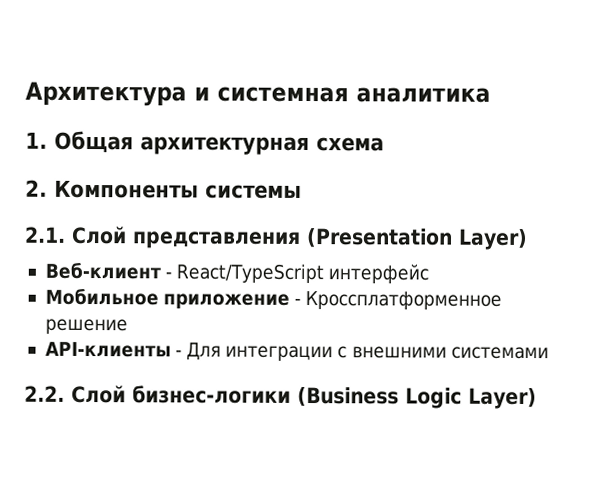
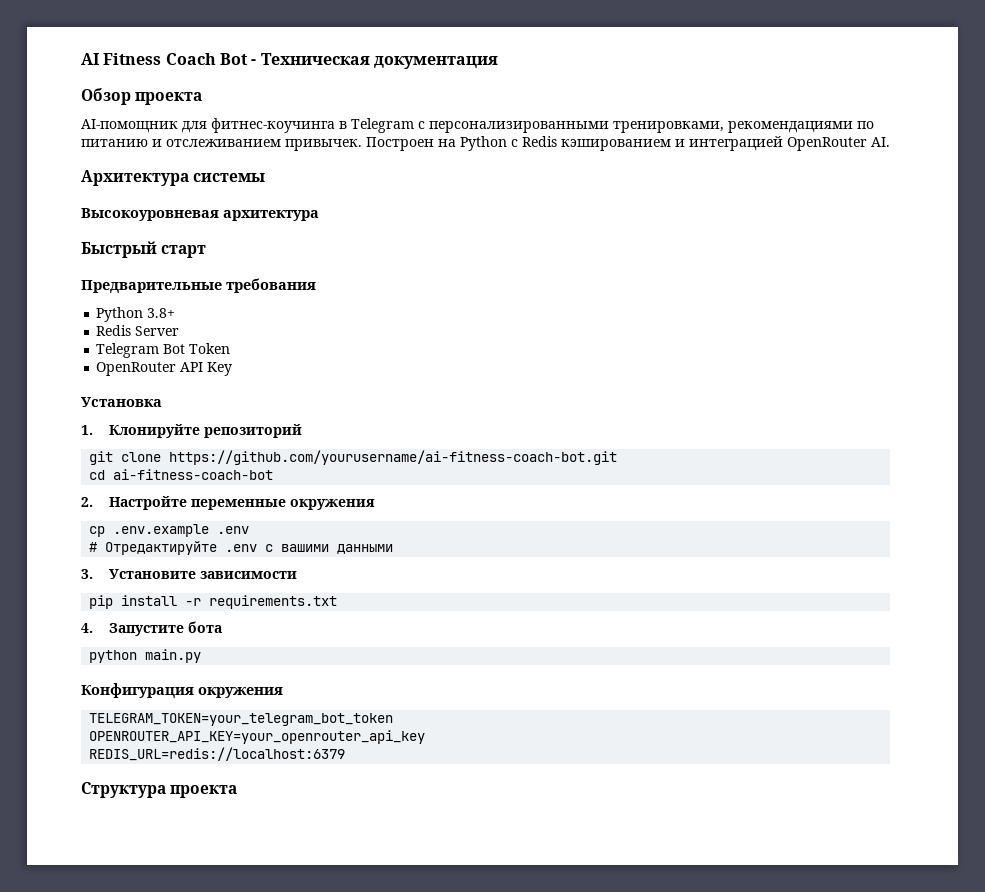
[25,81,491,107] [25,130,384,156] [25,179,302,199] [24,225,528,251] [44,261,430,284] [44,287,503,310] [44,318,128,335] [44,341,549,362] [24,384,537,410] Архитектура и системная аналитика // 1. Общая архитектурная схема // 2. Компоненты системы // 2.1. Слой представления (Presentation Layer) // Веб-клиент - React/TypeScript интерфейс // Мобильное приложение - Кроссплатформенное решение // API-клиенты - Для интеграции с внешними системами // 2.2. Слой бизнес-логики (Business Logic Layer) -> [81,53,498,69] [81,88,203,105] [81,118,874,133] [81,136,890,151] [81,170,266,186] [81,208,319,221] [81,241,207,258] [81,278,316,294] [96,307,176,322] [96,325,180,336] [96,343,231,358] [96,362,233,376] [81,397,162,407] [81,424,302,438] [89,450,618,465] [89,469,274,480] [81,496,375,510] [89,524,250,537] [89,541,394,555] [81,569,297,579] [89,595,338,609] [81,621,222,636] [89,649,202,663] [81,683,283,699] [89,713,394,726] [89,730,426,744] [89,747,346,761] [81,782,238,798] AI Fitness Coach Bot - Техническая документация // Обзор проекта // AI-помощник для фитнес-коучинга в Telegram с персонализированными тренировками, рекомендациями по питанию и отслеживанием привычек. Построен на Python с Redis кэшированием и интеграцией OpenRouter AI. // Архитектура системы // Высокоуровневая архитектура // Быстрый старт // Предварительные требования // Python 3.8+ // Redis Server // Telegram Bot Token // OpenRouter API Key // Установка // 1. Клонируйте репозиторий // git clone https://github.com/yourusername/ai-fitness-coach-bot.git // cd ai-fitness-coach-bot // 2. Настройте переменные окружения // cp .env.example .env // # Отредактируйте .env с вашими данными // 3. Установите зависимости // pip install -r requirements.txt // 4. Запустите бота // python main.py // Конфигурация окружения // TELEGRAM_TOKEN=your_telegram_bot_token // OPENROUTER_API_KEY=your_openrouter_api_key // REDIS_URL=redis://localhost:6379 // Структура проекта

